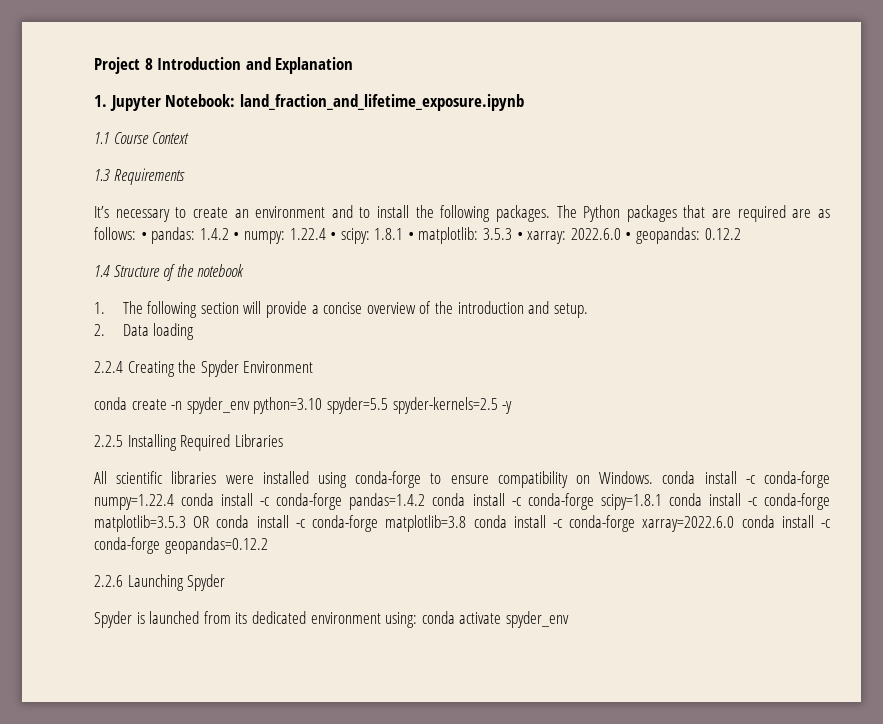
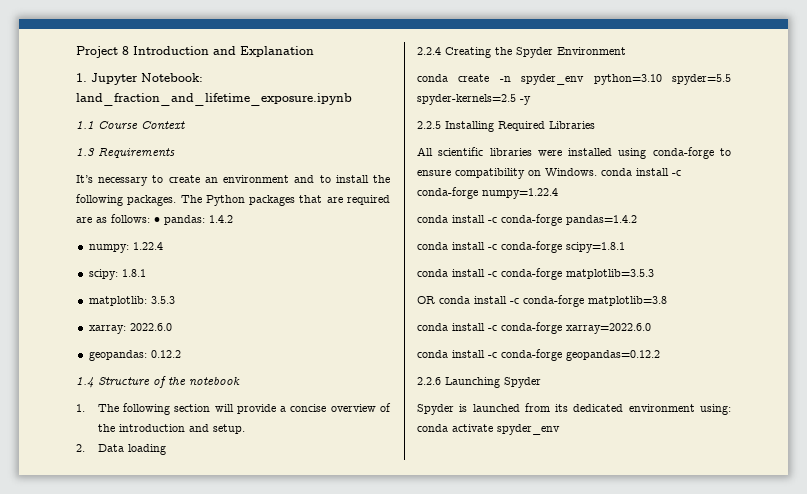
[233,232,240,240] • -> (233, 219) //
[330,232,337,240] • -> (163, 246) //
[407,232,414,240] • -> (146, 273) //
[516,232,523,240] • -> (175, 300) //
[625,232,632,240] • -> (172, 327) //
(174, 502) none -> (558, 193) //
(426, 501) none -> (637, 220) //
(662, 502) none -> (625, 247) //
(186, 523) none -> (654, 274) //
(467, 523) none -> (667, 301) //
(735, 524) none -> (651, 328) //

